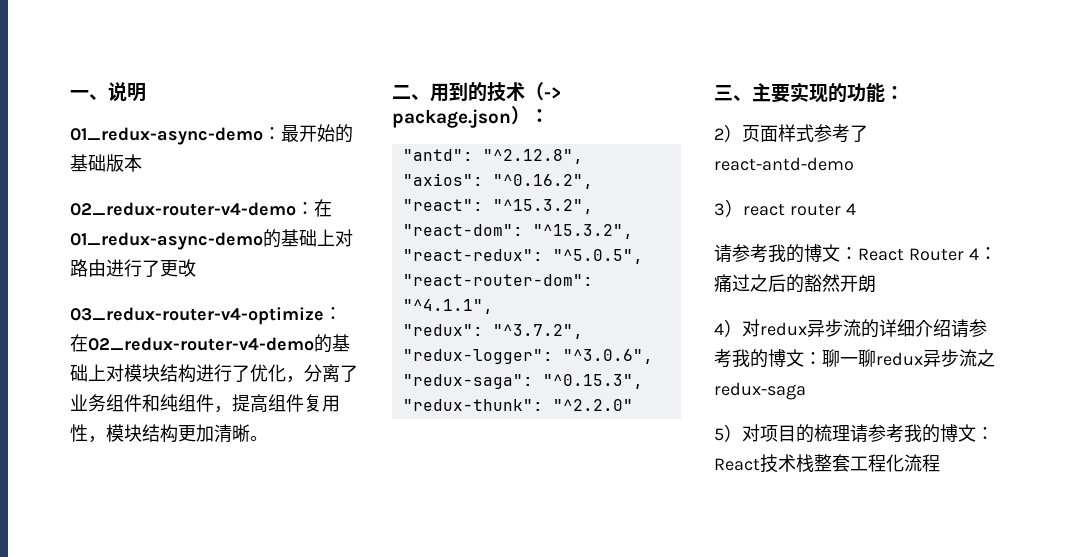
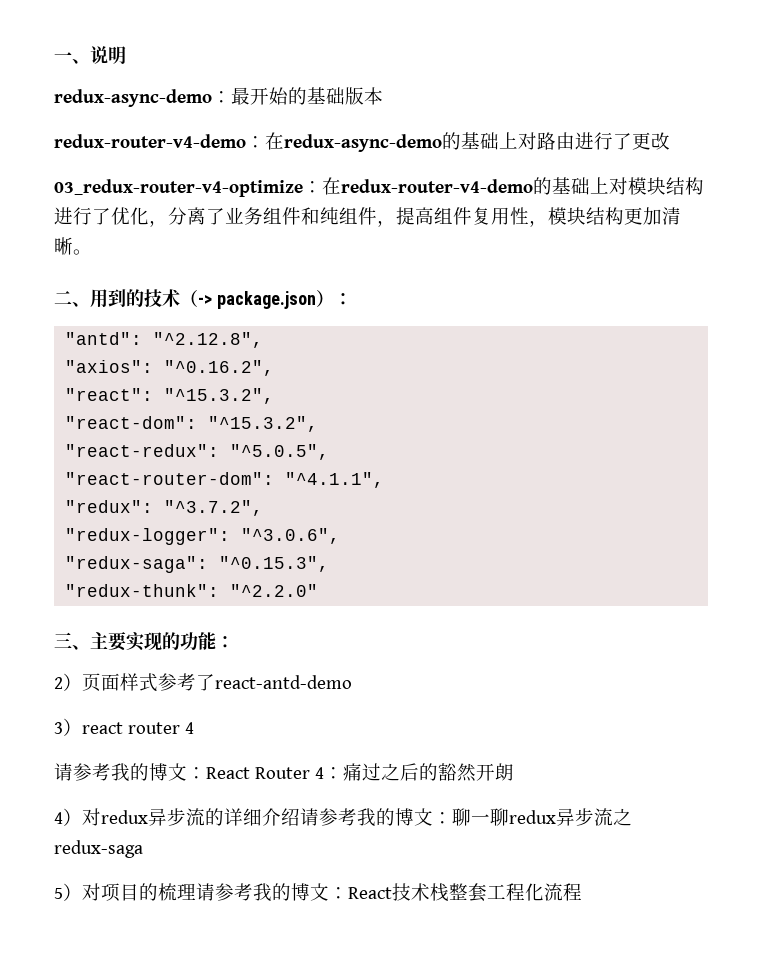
[70,127,263,145] 01_redux-async-demo -> [54,89,212,107] redux-async-demo
[70,199,332,217] [70,232,263,250] 02_redux-router-v4-demo：在01_redux-async-demo -> [54,132,442,152] redux-router-v4-demo：在redux-async-demo
[88,337,314,351] 02_redux-router-v4-demo -> [341,179,533,193] redux-router-v4-demo

